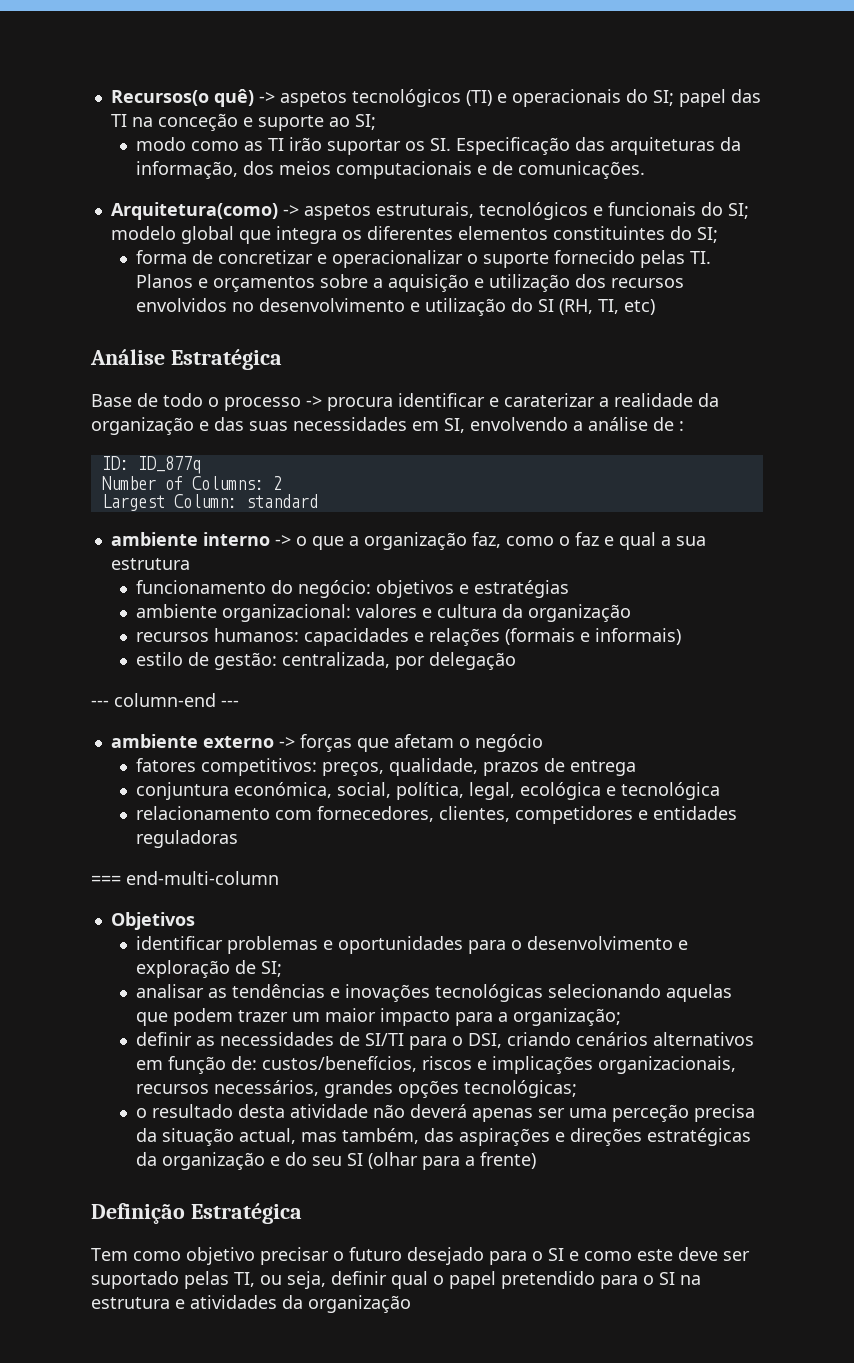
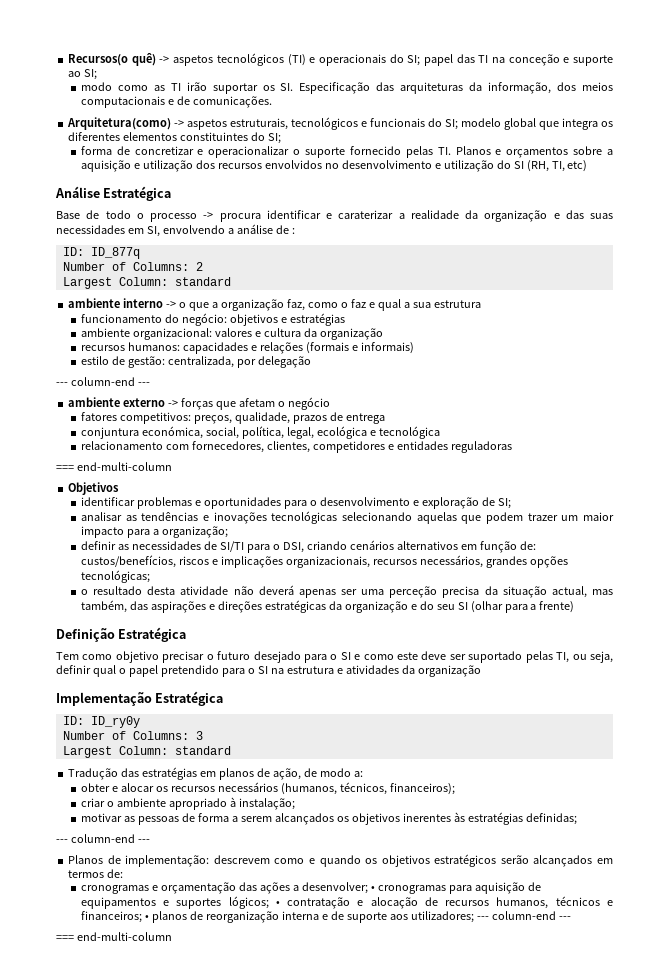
(411, 1304) none -> [56,691,224,706] [62,716,140,728] [62,731,203,740] [62,746,231,758] [68,767,363,780] [80,782,455,795] [80,797,295,810] [80,812,577,825] [56,834,150,843] [68,854,613,867] [68,869,124,878] [80,882,541,894] [80,896,613,909] [80,911,571,923] [56,932,172,941] // Implementação Estratégica // ID: ID_ry0y // Number of Columns: 3 // Largest Column: standard // Tradução das estratégias em planos de ação, de modo a: // obter e alocar os recursos necessários (humanos, técnicos, financeiros); // criar o ambiente apropriado à instalação; // motivar as pessoas de forma a serem alcançados os objetivos inerentes às estratégias definidas; // --- column-end --- // Planos de implementação: descrevem como e quando os objetivos estratégicos serão alcançados em termos de: // cronogramas e orçamentação das ações a desenvolver; • cronogramas para aquisição de equipamentos e suportes lógicos; • contratação e alocação de recursos humanos, técnicos e financeiros; • planos de reorganização interna e de suporte aos utilizadores; --- column-end --- // === end-multi-column

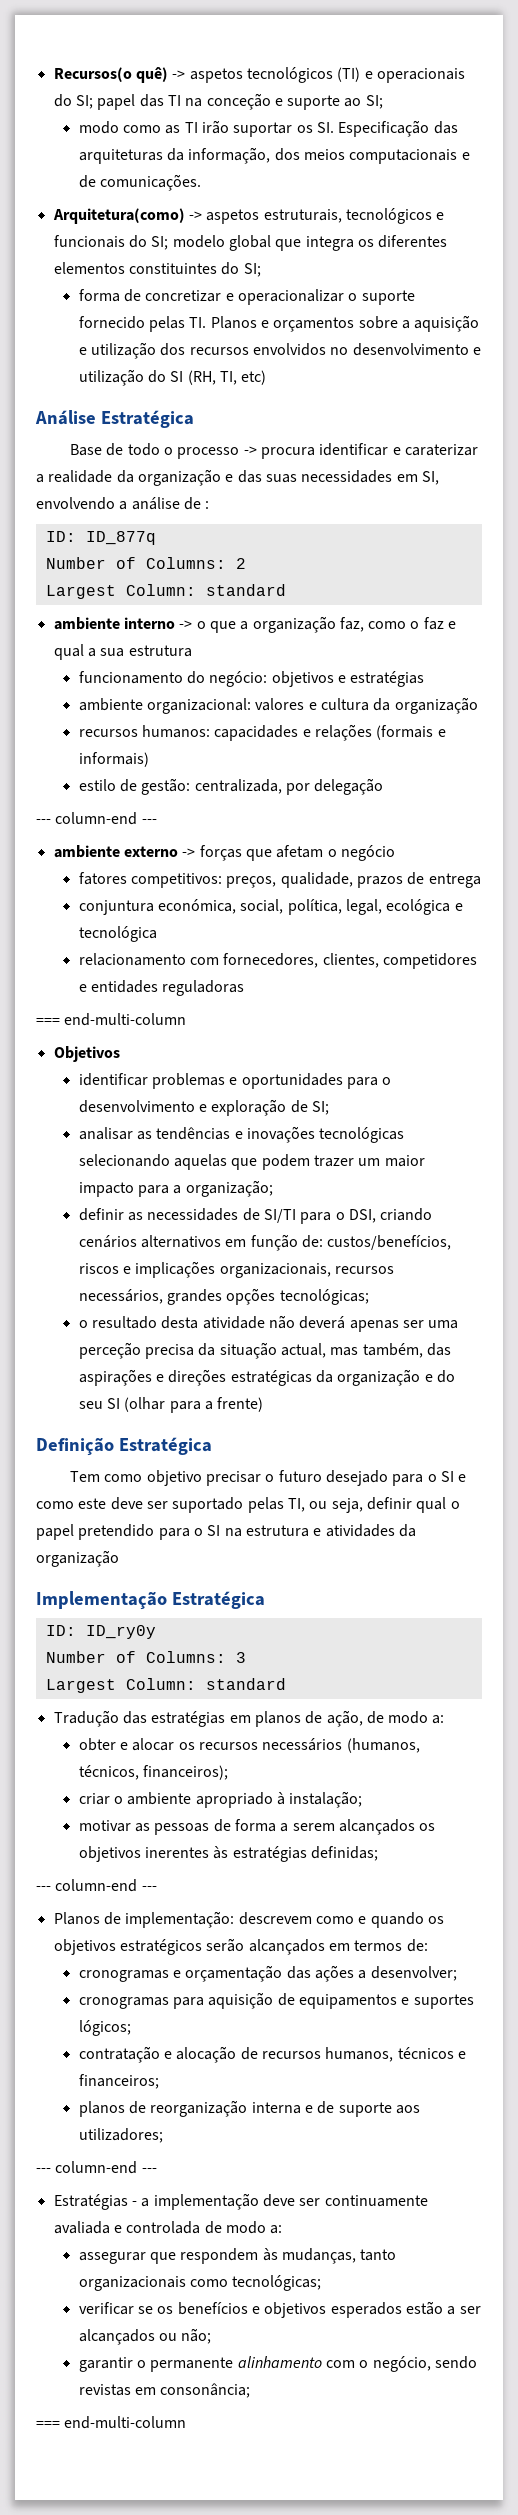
[370,886,375,891] • -> (457, 1973) //
[275,901,280,906] • -> (131, 2028) //
[144,915,149,920] • -> (159, 2081) //
[476,911,571,920] --- column-end --- -> [36,2161,157,2174] [53,2193,428,2210] [53,2221,283,2234] [78,2248,397,2264] [78,2275,322,2291] [78,2301,481,2318] [78,2328,212,2345] [78,2356,478,2372] [78,2383,251,2398] // --- column-end --- // Estratégias - a implementação deve ser continuamente avaliada e controlada de modo a: // assegurar que respondem às mudanças, tanto organizacionais como tecnológicas; // verificar se os benefícios e objetivos esperados estão a ser alcançados ou não; // garantir o permanente alinhamento com o negócio, sendo revistas em consonância;

